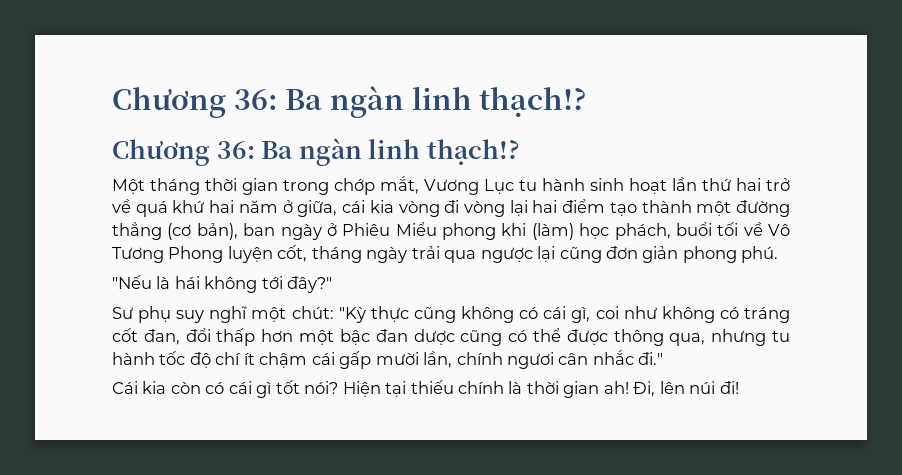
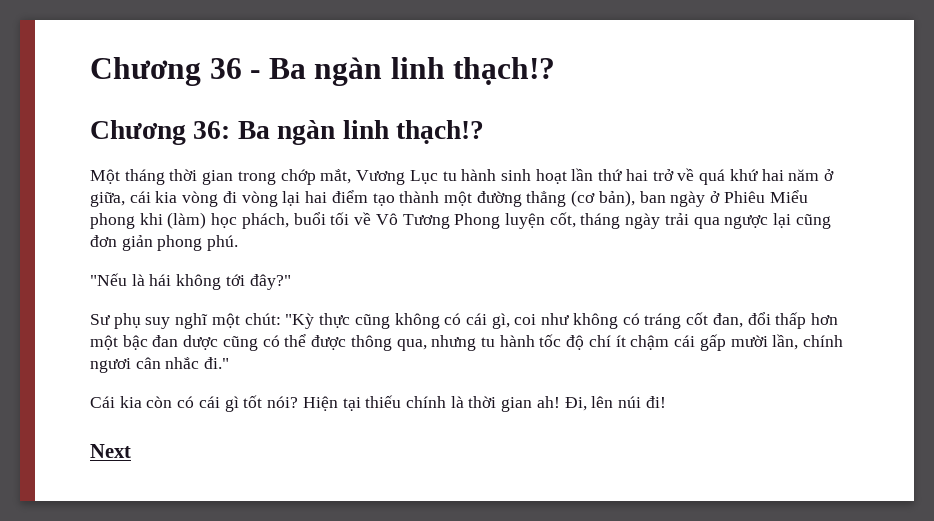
[112,87,278,118] Chương 36: -> [90,57,261,86] Chương 36 -
(739, 387) none -> [90,444,131,458] // Next

